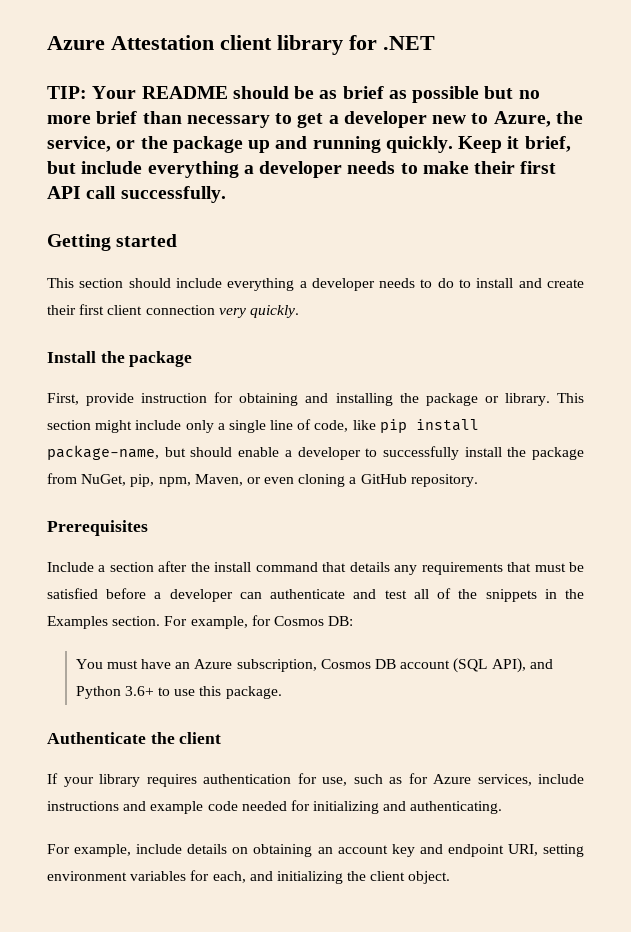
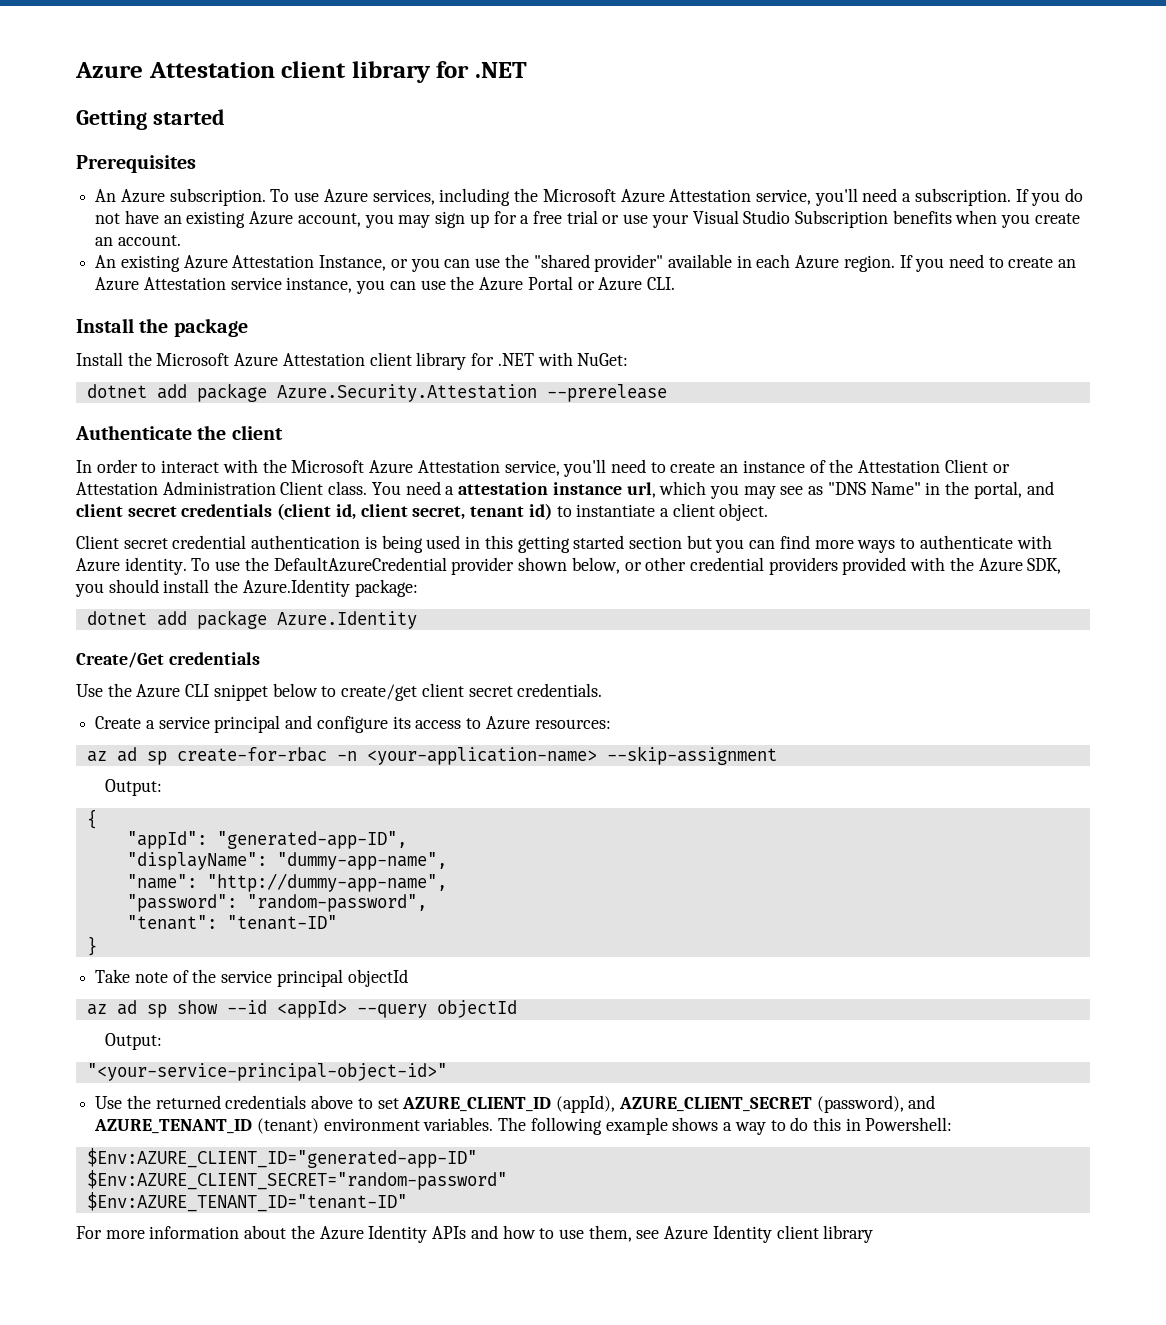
[47,86,540,103] [47,111,583,128] [47,136,571,153] [47,161,557,178] [47,186,226,203] [47,234,178,251] [47,278,585,291] [47,304,299,318] [47,351,193,367] [47,392,584,406] [47,419,479,433] [47,445,584,460] [47,473,478,487] [47,520,148,536] [47,561,584,575] [47,588,584,602] [47,615,354,629] [75,658,553,673] [75,686,282,699] [47,732,222,744] [47,773,584,787] [47,800,503,814] [47,844,584,857] [47,870,451,884] TIP: Your README should be as brief as possible but no more brief than necessary to get a developer new to Azure, the service, or the package up and running quickly. Keep it brief, but include everything a developer needs to make their first API call successfully. // Getting started // This section should include everything a developer needs to do to install and create their first client connection very quickly. // Install the package // First, provide instruction for obtaining and installing the package or library. This section might include only a single line of code, like pip install package-name, but should enable a developer to successfully install the package from NuGet, pip, npm, Maven, or even cloning a GitHub repository. // Prerequisites // Include a section after the install command that details any requirements that must be satisfied before a developer can authenticate and test all of the snippets in the Examples section. For example, for Cosmos DB: // You must have an Azure subscription, Cosmos DB account (SQL API), and Python 3.6+ to use this package. // Authenticate the client // If your library requires authentication for use, such as for Azure services, include instructions and example code needed for initializing and authenticating. // For example, include details on obtaining an account key and endpoint URI, setting environment variables for each, and initializing the client object. -> [76,109,225,130] [76,155,196,173] [95,188,1084,206] [95,210,1080,228] [95,235,181,246] [95,254,1077,272] [95,276,675,294] [76,318,248,337] [76,352,629,370] [86,383,667,402] [75,425,283,440] [76,459,1010,477] [76,481,1054,499] [76,503,769,521] [76,535,1052,553] [76,557,1062,575] [75,579,418,597] [86,610,417,629] [76,652,260,668] [76,683,603,701] [95,715,611,733] [86,746,777,765] [104,779,162,796] [86,809,97,829] [126,831,407,849] [126,852,447,870] [126,873,447,892] [126,894,427,912] [126,915,337,930] [86,936,97,956] [95,969,408,987] [86,1000,517,1018] [104,1033,162,1050] [86,1063,447,1081] [95,1095,936,1113] [94,1117,953,1135] [86,1148,477,1168] [86,1170,507,1190] [86,1192,407,1212] [76,1225,874,1243] Getting started // Prerequisites // An Azure subscription. To use Azure services, including the Microsoft Azure Attestation service, you'll need a subscription. If you do not have an existing Azure account, you may sign up for a free trial or use your Visual Studio Subscription benefits when you create an account. // An existing Azure Attestation Instance, or you can use the "shared provider" available in each Azure region. If you need to create an Azure Attestation service instance, you can use the Azure Portal or Azure CLI. // Install the package // Install the Microsoft Azure Attestation client library for .NET with NuGet: // dotnet add package Azure.Security.Attestation --prerelease // Authenticate the client // In order to interact with the Microsoft Azure Attestation service, you'll need to create an instance of the Attestation Client or Attestation Administration Client class. You need a attestation instance url, which you may see as "DNS Name" in the portal, and client secret credentials (client id, client secret, tenant id) to instantiate a client object. // Client secret credential authentication is being used in this getting started section but you can find more ways to authenticate with Azure identity. To use the DefaultAzureCredential provider shown below, or other credential providers provided with the Azure SDK, you should install the Azure.Identity package: // dotnet add package Azure.Identity // Create/Get credentials // Use the Azure CLI snippet below to create/get client secret credentials. // Create a service principal and configure its access to Azure resources: // az ad sp create-for-rbac -n <your-application-name> --skip-assignment // Output: // { // "appId": "generated-app-ID", // "displayName": "dummy-app-name", // "name": "http://dummy-app-name", // "password": "random-password", // "tenant": "tenant-ID" // } // Take note of the service principal objectId // az ad sp show --id <appId> --query objectId // Output: // "<your-service-principal-object-id>" // Use the returned credentials above to set AZURE_CLIENT_ID (appId), AZURE_CLIENT_SECRET (password), and AZURE_TENANT_ID (tenant) environment variables. The following example shows a way to do this in Powershell: // $Env:AZURE_CLIENT_ID="generated-app-ID" // $Env:AZURE_CLIENT_SECRET="random-password" // $Env:AZURE_TENANT_ID="tenant-ID" // For more information about the Azure Identity APIs and how to use them, see Azure Identity client library

